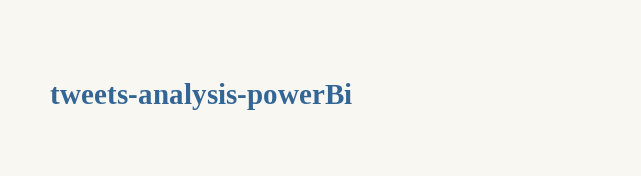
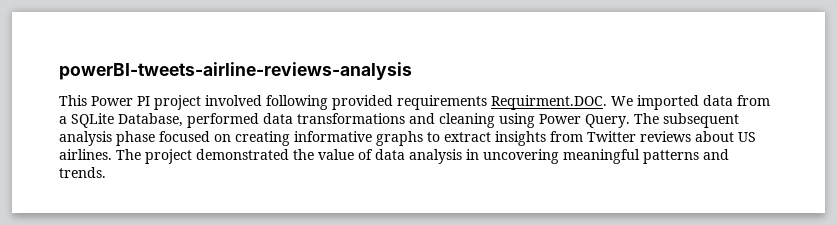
[50,83,352,110] tweets-analysis-powerBi -> [59,62,412,80] [59,95,770,110] [59,113,739,128] [59,131,756,146] [59,149,729,164] [59,167,106,178] powerBI-tweets-airline-reviews-analysis // This Power PI project involved following provided requirements Requirment.DOC. We imported data from a SQLite Database, performed data transformations and cleaning using Power Query. The subsequent analysis phase focused on creating informative graphs to extract insights from Twitter reviews about US airlines. The project demonstrated the value of data analysis in uncovering meaningful patterns and trends.

